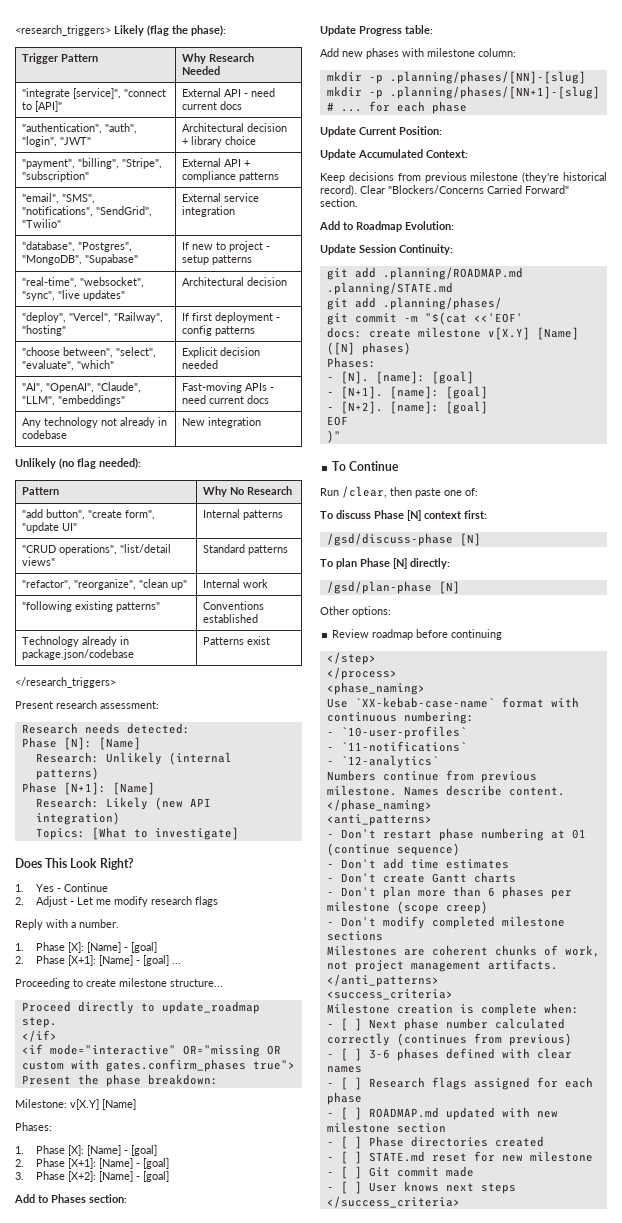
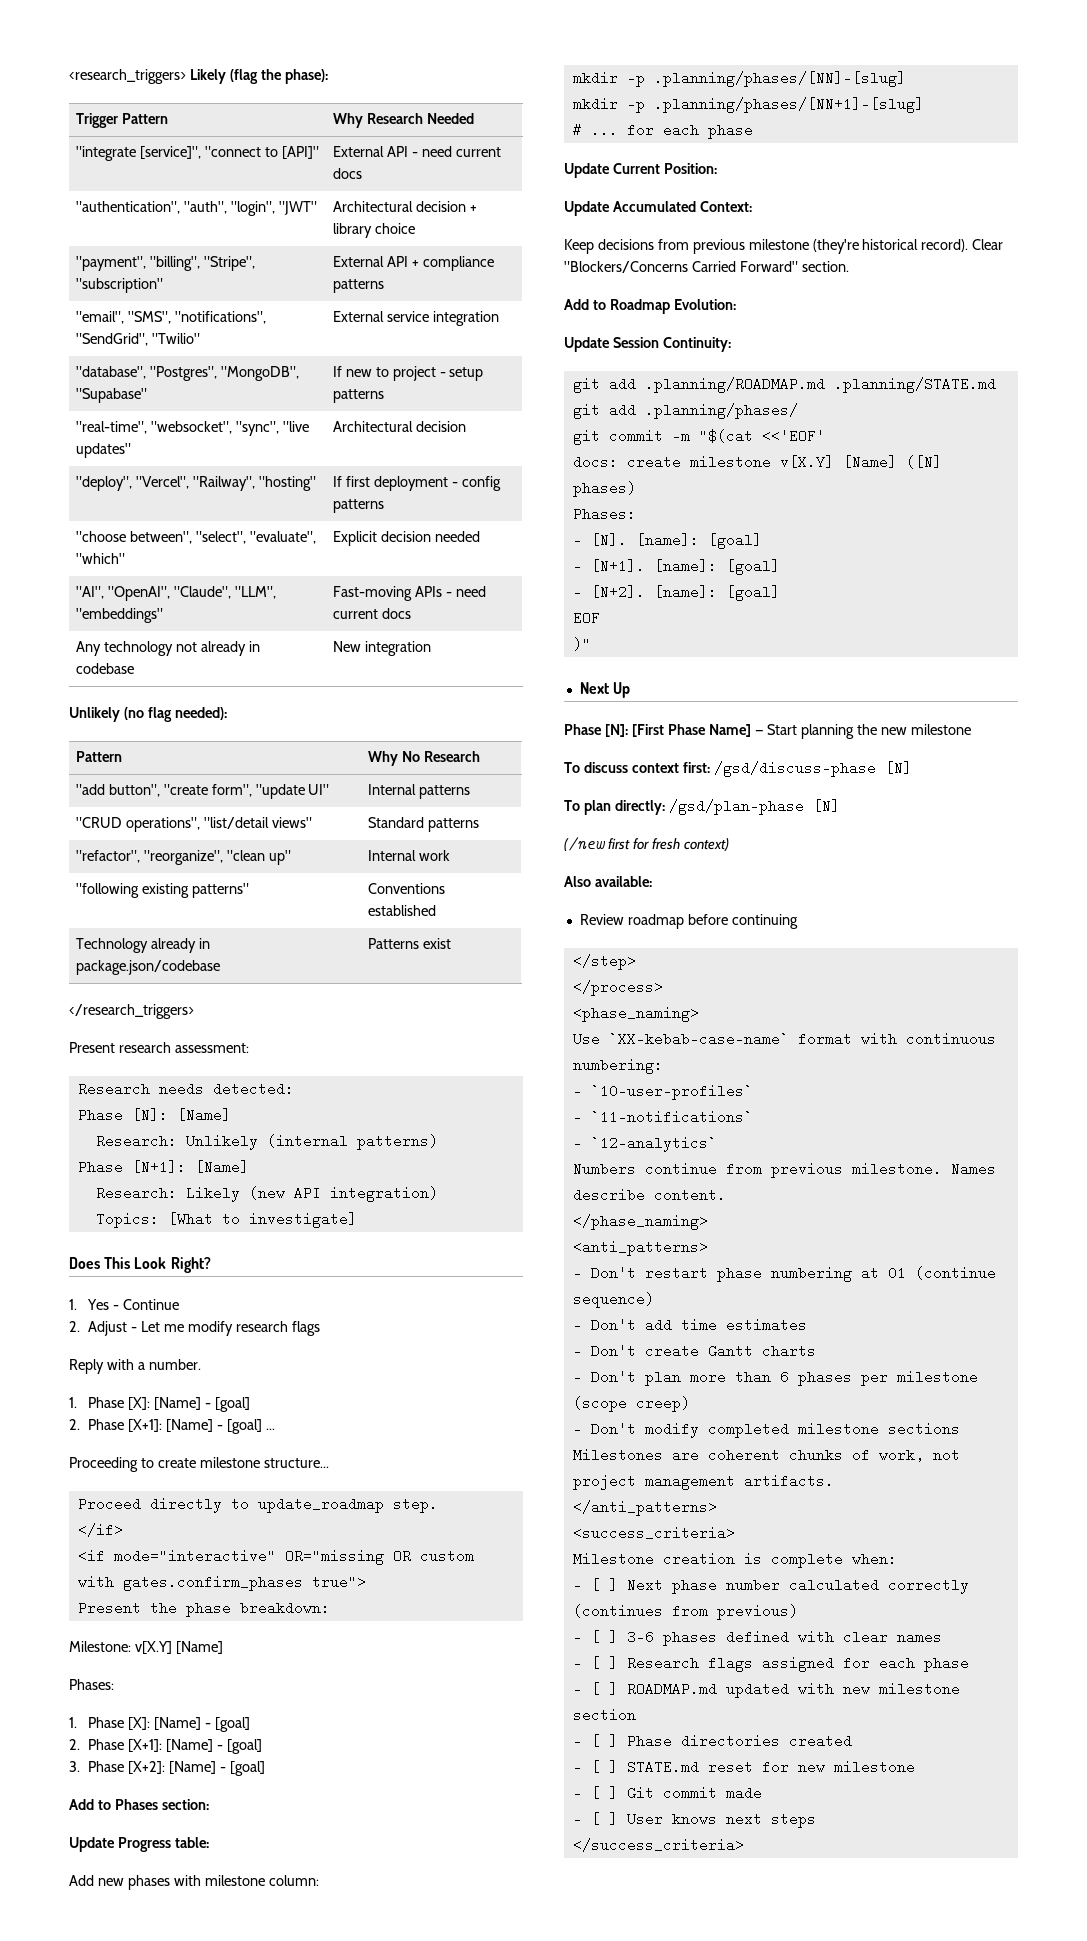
[332,461,400,471] [320,486,478,498] To Continue // Run /clear, then paste one of: -> [579,682,631,698] [564,724,972,739] Next Up // Phase [N]: [First Phase Name] — Start planning the new milestone
[374,510,421,521] Phase [N] -> (628, 767) none
(487, 514) // -> (710, 767) none
[360,558,407,569] Phase [N] -> (611, 807) none
(450, 563) // -> (665, 807) none
[320,606,391,617] Other options: -> [564,837,729,851] [564,876,652,887] (/new first for fresh context) // Also available:

